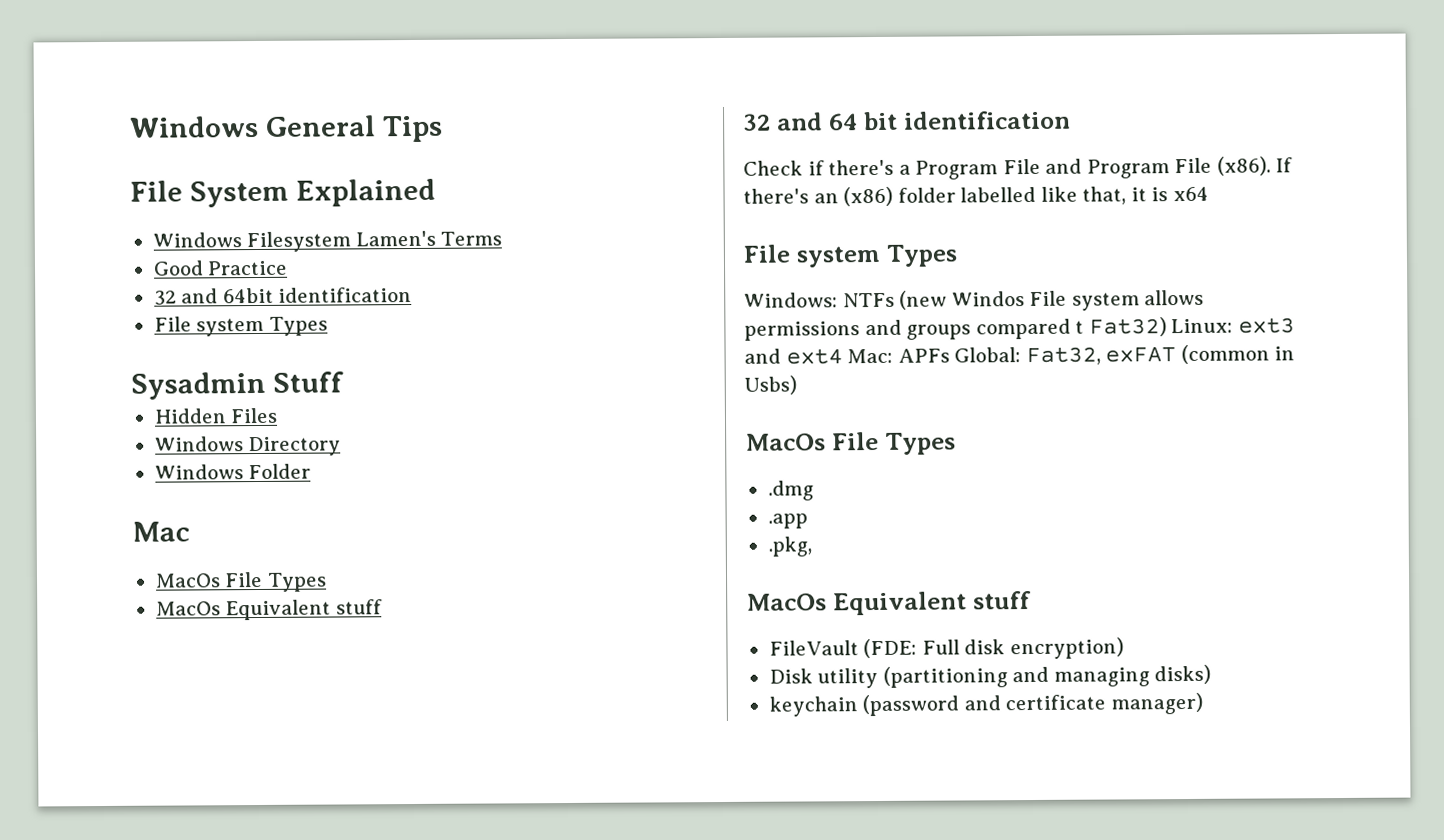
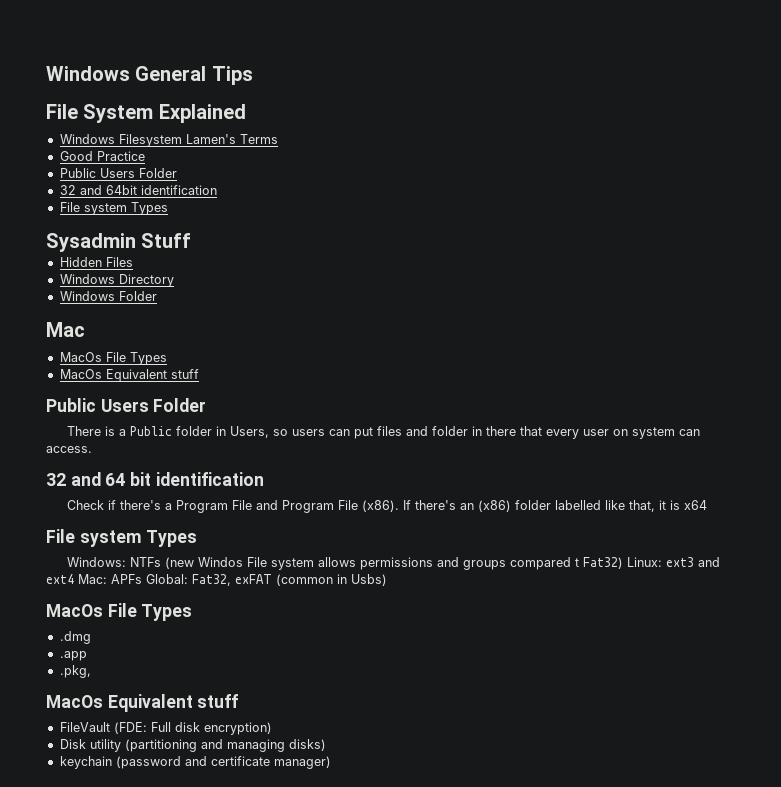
(289, 268) none -> [59,168,177,178] // Public Users Folder
(383, 607) none -> [46,398,207,412] [66,426,700,439] [46,446,92,453] // Public Users Folder // There is a Public folder in Users, so users can put files and folder in there that every user on system can access.

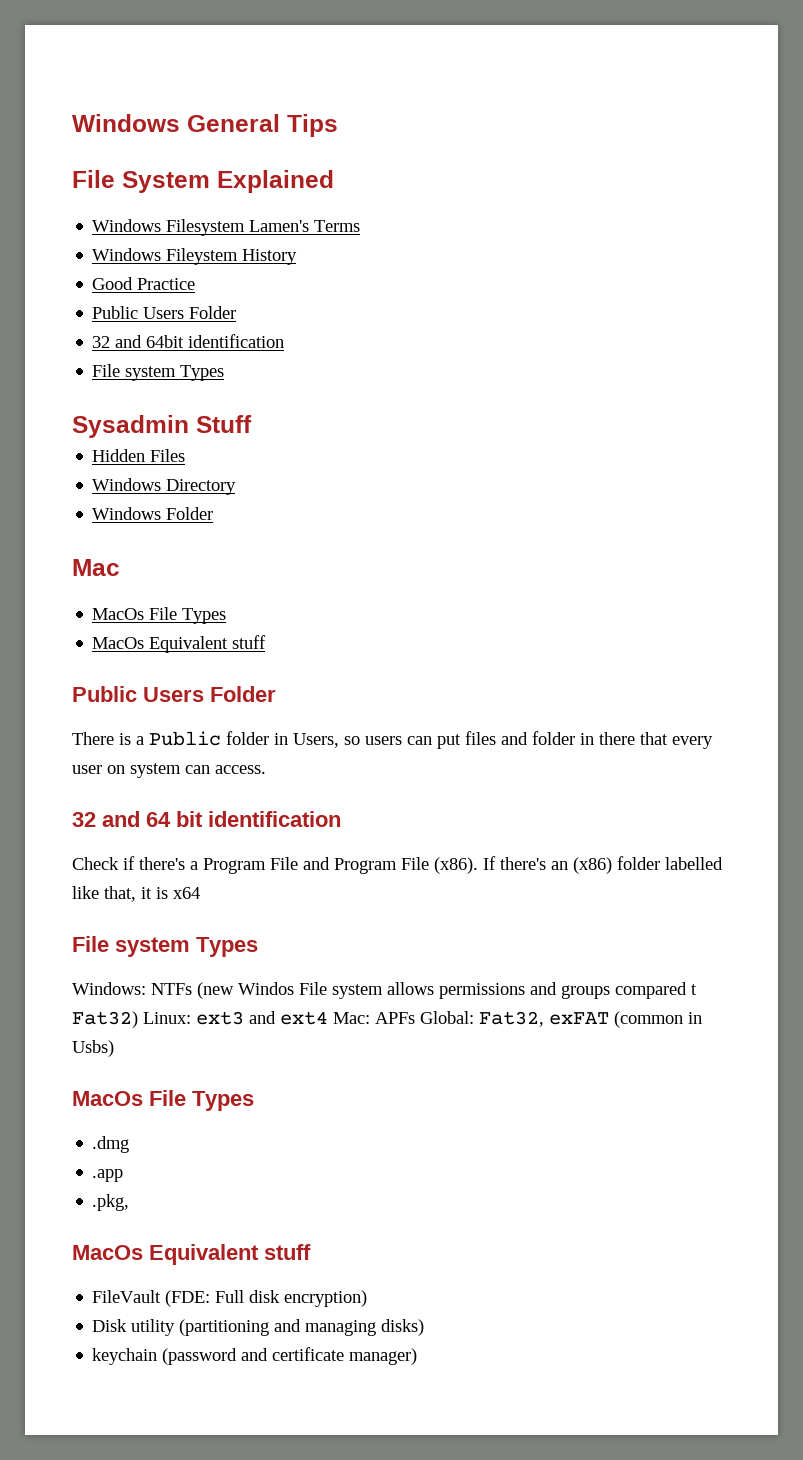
(278, 139) none -> [92,248,298,265] // Windows Fileystem History

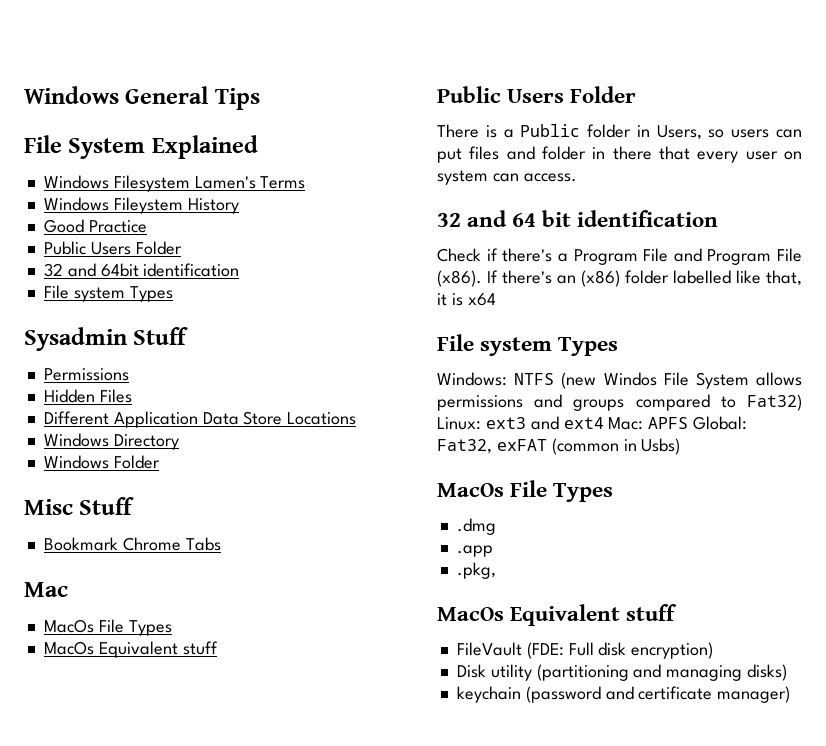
(252, 424) none -> [43,368,129,381] // Permissions
(186, 455) none -> [43,411,357,428] // Different Application Data Store Locations
(214, 513) none -> [24,497,135,515] [43,537,221,551] // Misc Stuff // Bookmark Chrome Tabs
[151,983,192,995] NTFs -> [514,373,555,385] NTFS
[332,984,383,999] system -> [695,372,749,389] System
[691,984,697,995] t -> [720,396,736,408] to
[375,1012,415,1024] APFs -> [648,417,689,429] APFS

